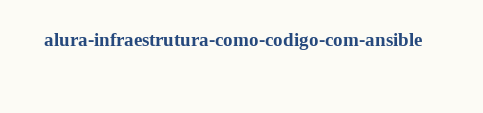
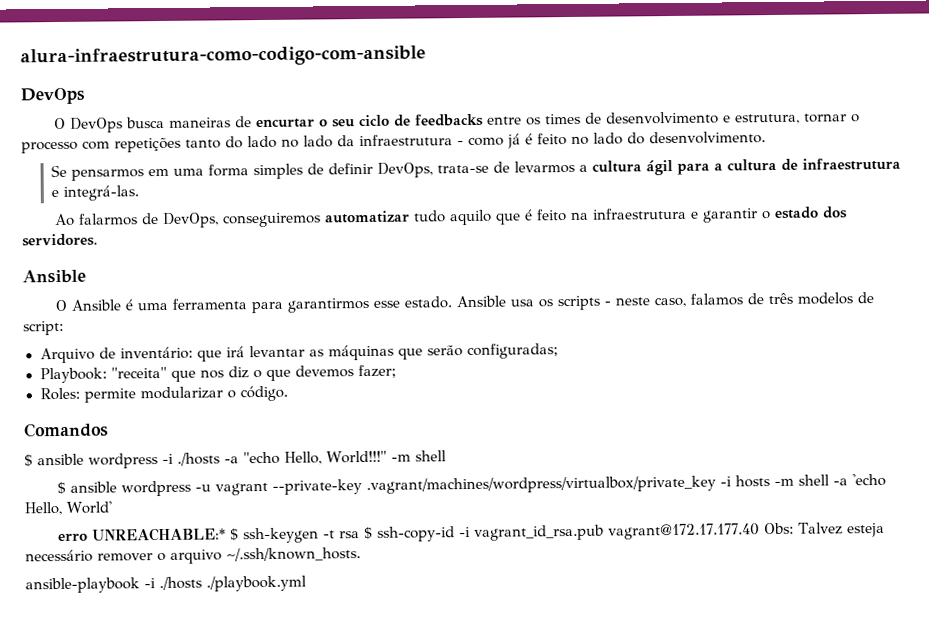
(422, 41) none -> [20,87,85,105] [53,111,860,133] [21,131,766,154] [50,157,901,181] [50,185,139,201] [54,206,848,228] [22,233,98,247] [22,269,86,284] [54,292,874,314] [23,320,64,336] [39,343,559,364] [39,364,397,384] [39,385,288,403] [24,422,109,438] [24,450,447,469] [56,473,886,497] [24,501,112,516] [57,522,885,544] [25,547,361,564] [25,575,307,594] // DevOps // O DevOps busca maneiras de encurtar o seu ciclo de feedbacks entre os times de desenvolvimento e estrutura, tornar o processo com repetições tanto do lado no lado da infraestrutura - como já é feito no lado do desenvolvimento. // Se pensarmos em uma forma simples de definir DevOps, trata-se de levarmos a cultura ágil para a cultura de infraestrutura e integrá-las. // Ao falarmos de DevOps, conseguiremos automatizar tudo aquilo que é feito na infraestrutura e garantir o estado dos servidores. // Ansible // O Ansible é uma ferramenta para garantirmos esse estado. Ansible usa os scripts - neste caso, falamos de três modelos de script: // Arquivo de inventário: que irá levantar as máquinas que serão configuradas; // Playbook: "receita" que nos diz o que devemos fazer; // Roles: permite modularizar o código. // Comandos // $ ansible wordpress -i ./hosts -a "echo Hello, World!!!" -m shell // $ ansible wordpress -u vagrant --private-key .vagrant/machines/wordpress/virtualbox/private_key -i hosts -m shell -a 'echo Hello, World' // erro UNREACHABLE:* $ ssh-keygen -t rsa $ ssh-copy-id -i vagrant_id_rsa.pub vagrant@172.17.177.40 Obs: Talvez esteja necessário remover o arquivo ~/.ssh/known_hosts. // ansible-playbook -i ./hosts ./playbook.yml

